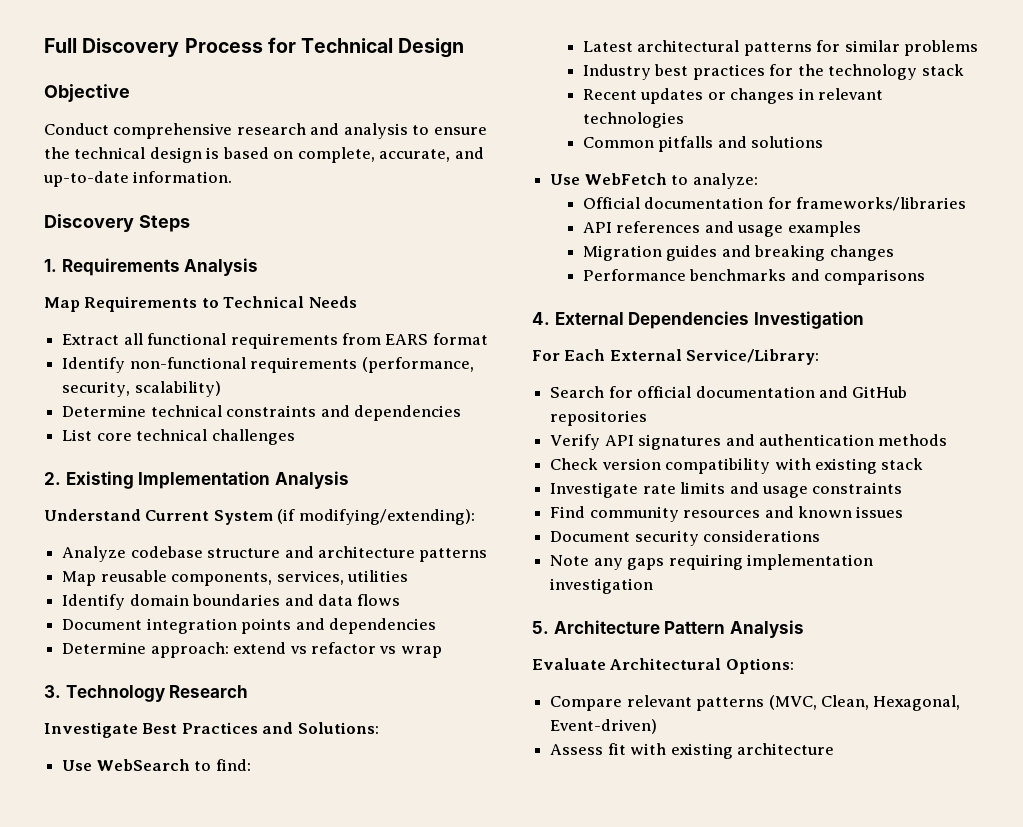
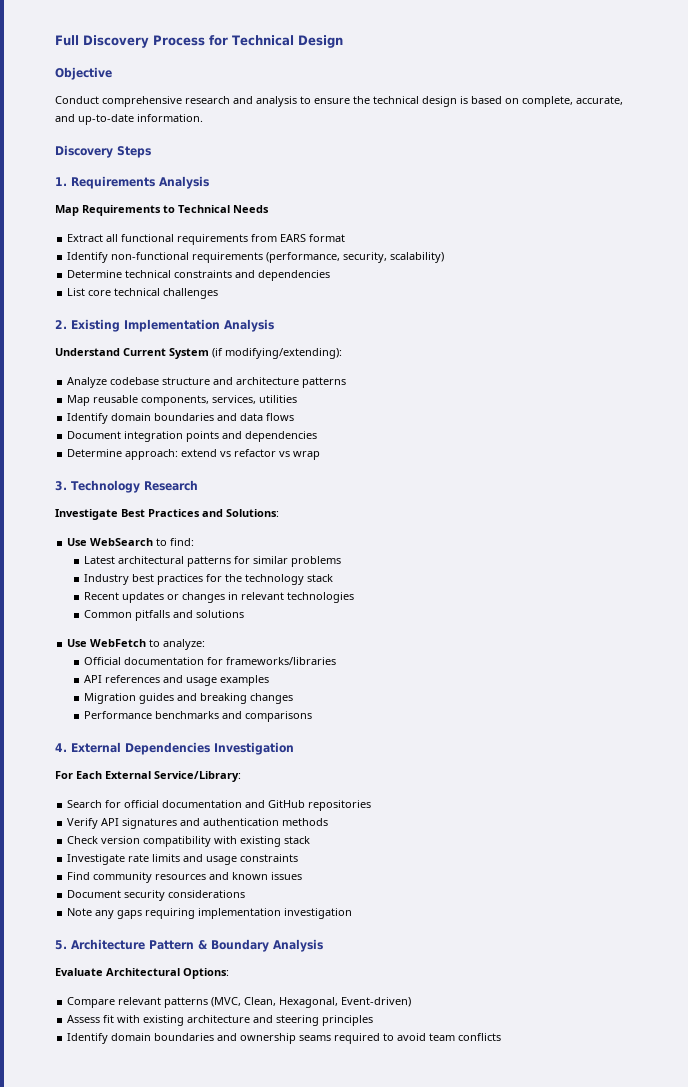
(726, 627) none -> [198,939,269,952] & Boundary
(834, 749) none -> [253,1015,374,1026] [67,1033,502,1044] and steering principles // Identify domain boundaries and ownership seams required to avoid team conflicts

